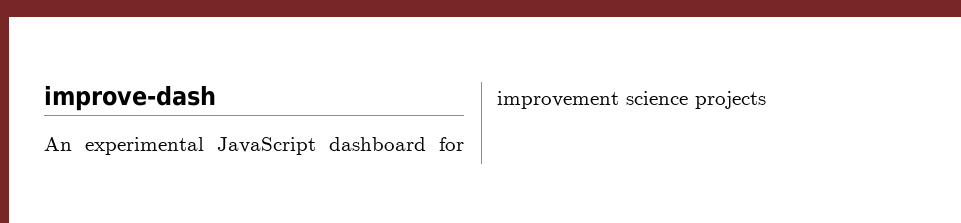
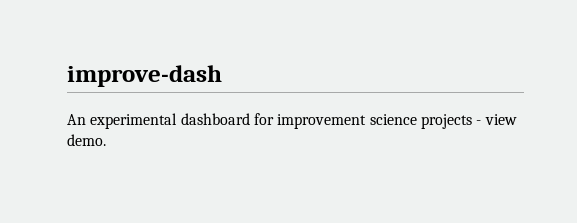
[217,137,316,155] JavaScript -> (178, 121) none
(766, 100) none -> [476,114,517,125] [67,134,106,146] - view demo.

